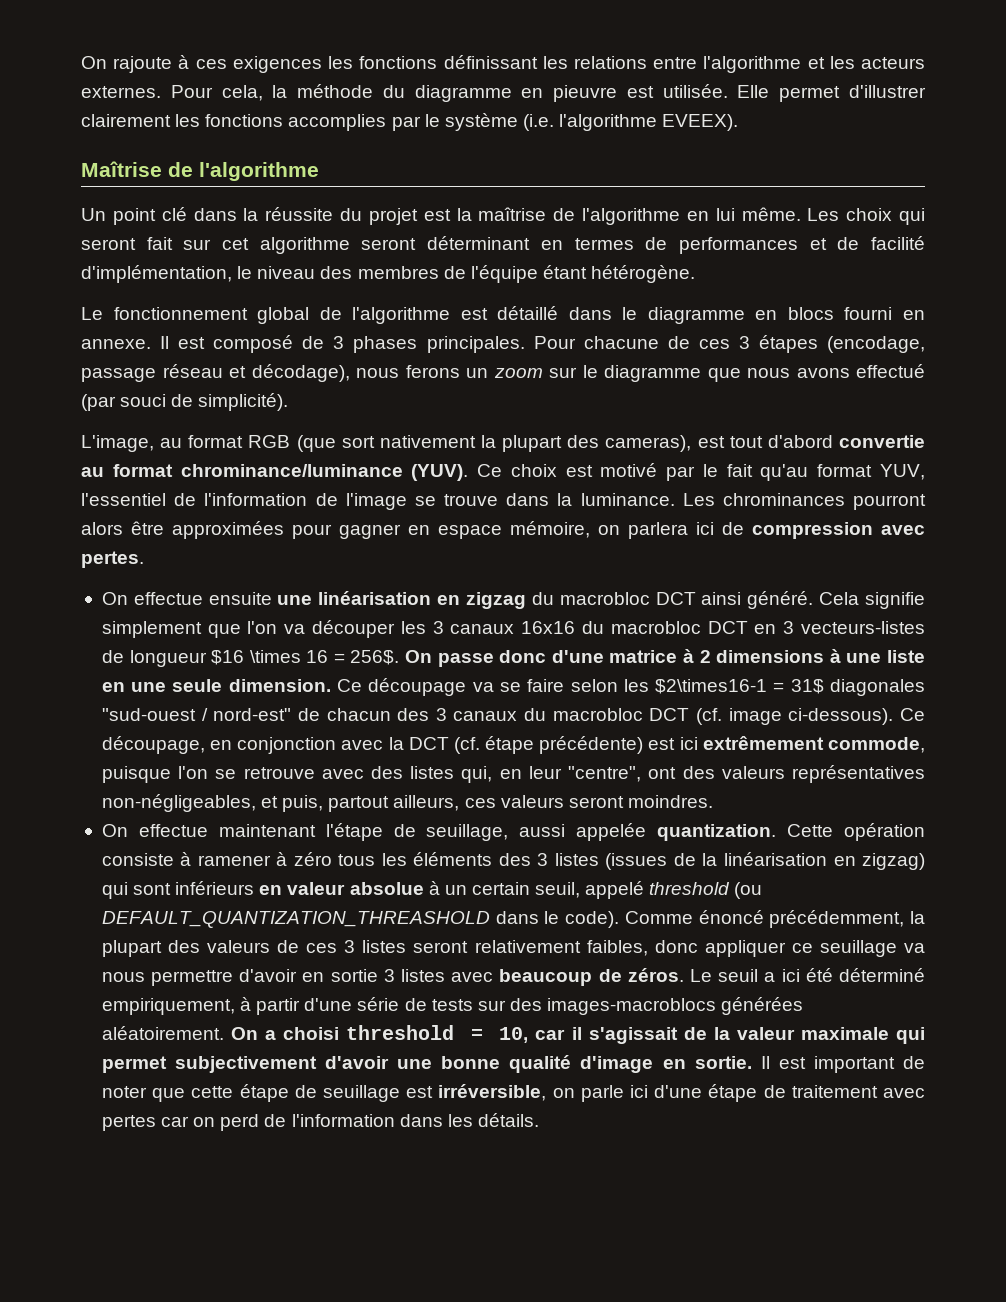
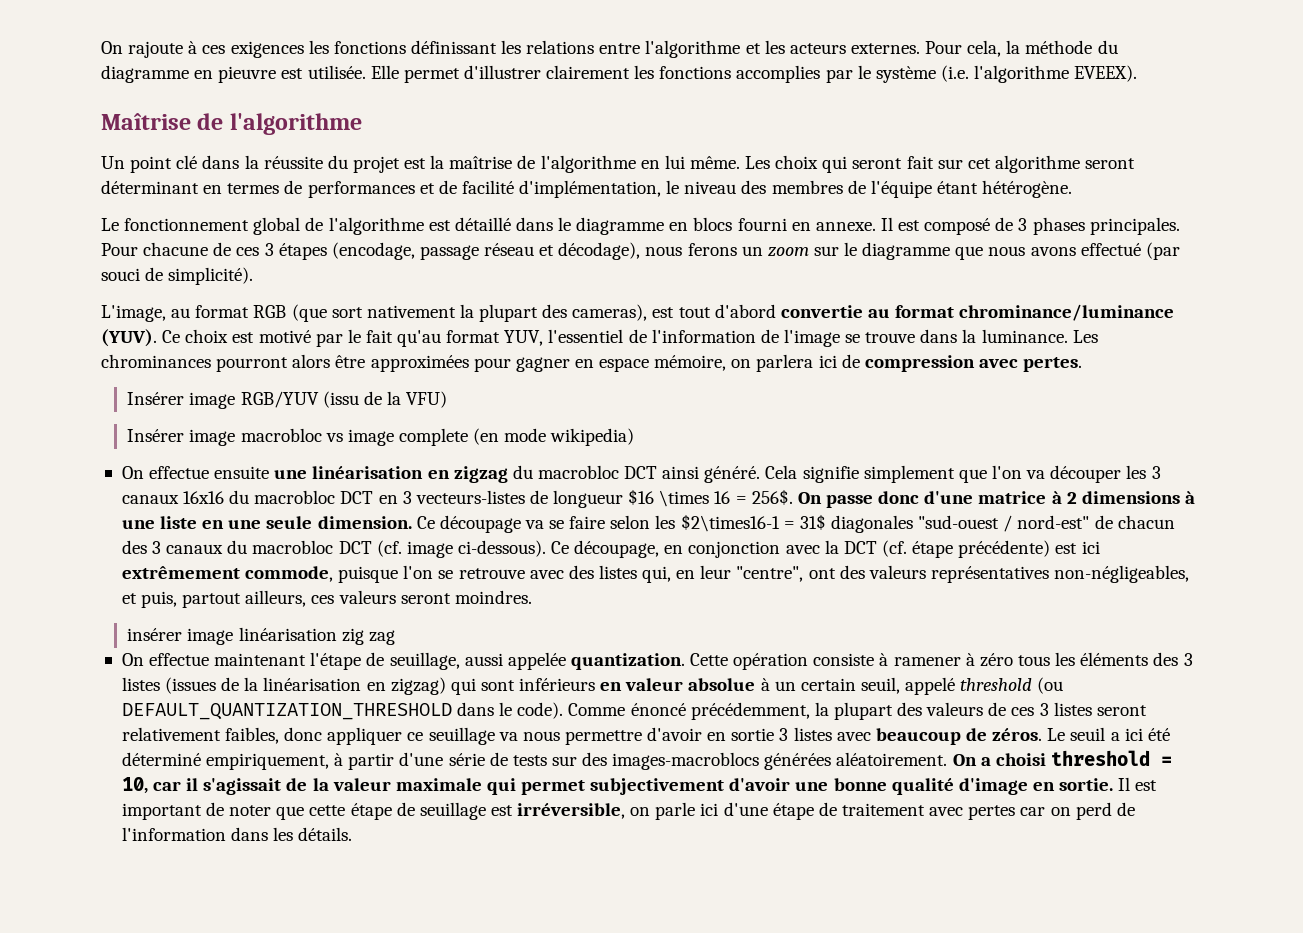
(144, 559) none -> [127,391,448,409] [127,428,635,446] // Insérer image RGB/YUV (issu de la VFU) // Insérer image macrobloc vs image complete (en mode wikipedia)
(713, 801) none -> [127,627,395,645] // insérer image linéarisation zig zag
[101,911,490,928] DEFAULT_QUANTIZATION_THREASHOLD -> [121,703,452,720] DEFAULT_QUANTIZATION_THRESHOLD

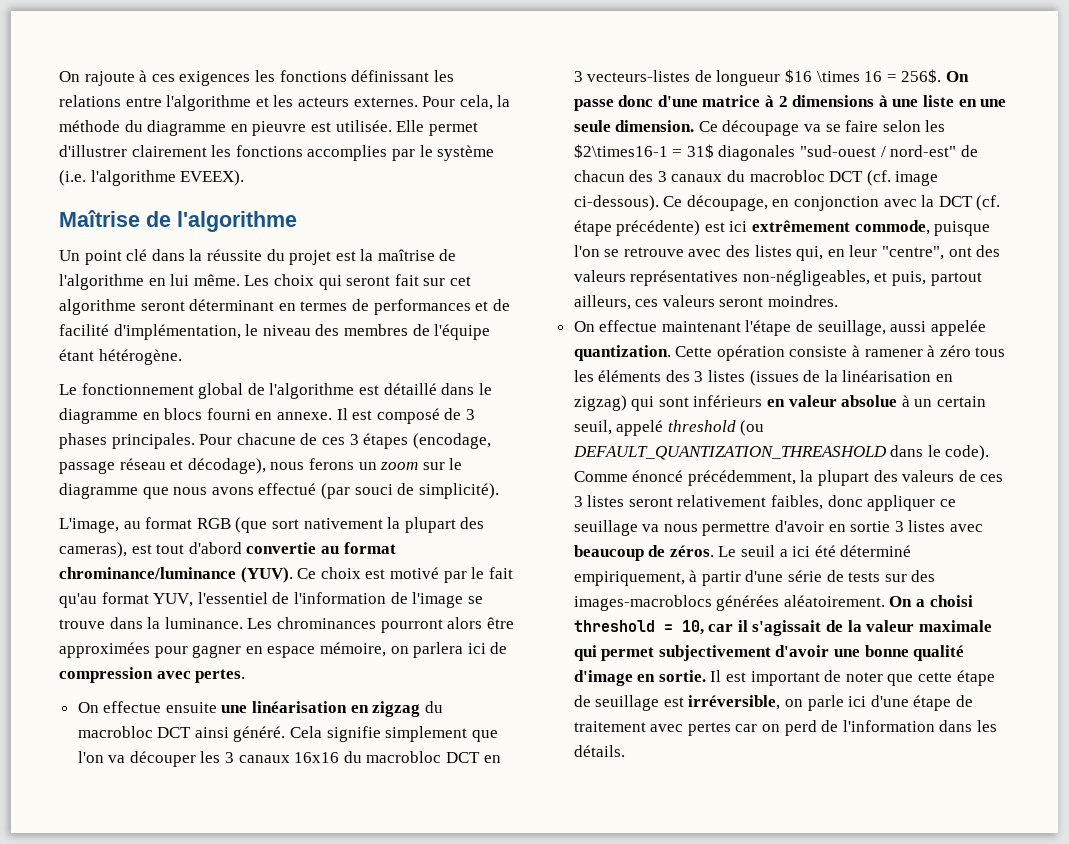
[127,391,448,409] [127,428,635,446] // Insérer image RGB/YUV (issu de la VFU) // Insérer image macrobloc vs image complete (en mode wikipedia) -> (246, 676) none
[127,627,395,645] // insérer image linéarisation zig zag -> (839, 301) none
[121,703,452,720] DEFAULT_QUANTIZATION_THRESHOLD -> [572,446,887,460] DEFAULT_QUANTIZATION_THREASHOLD

